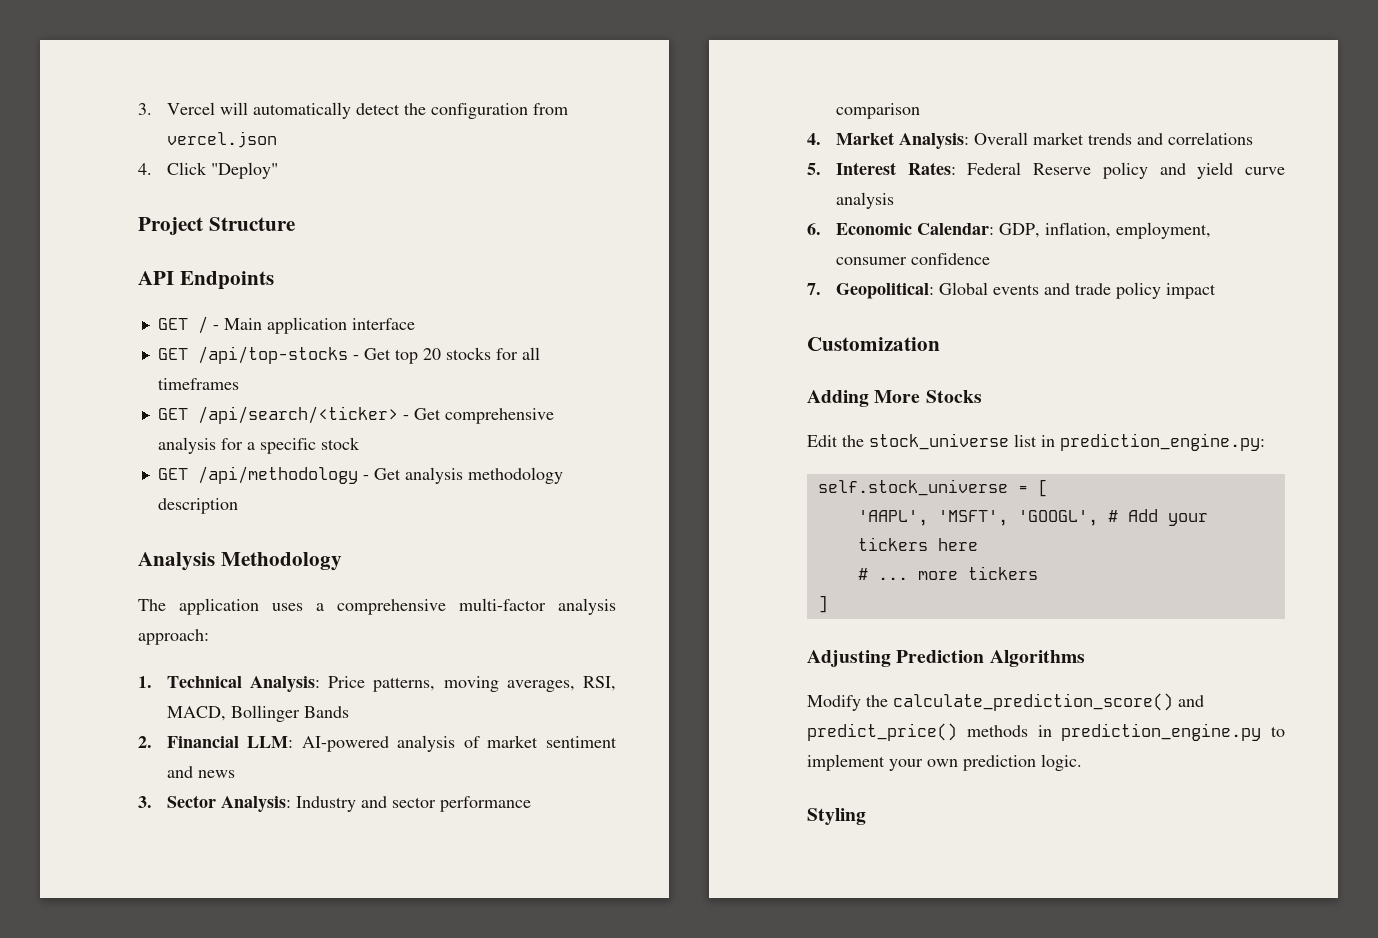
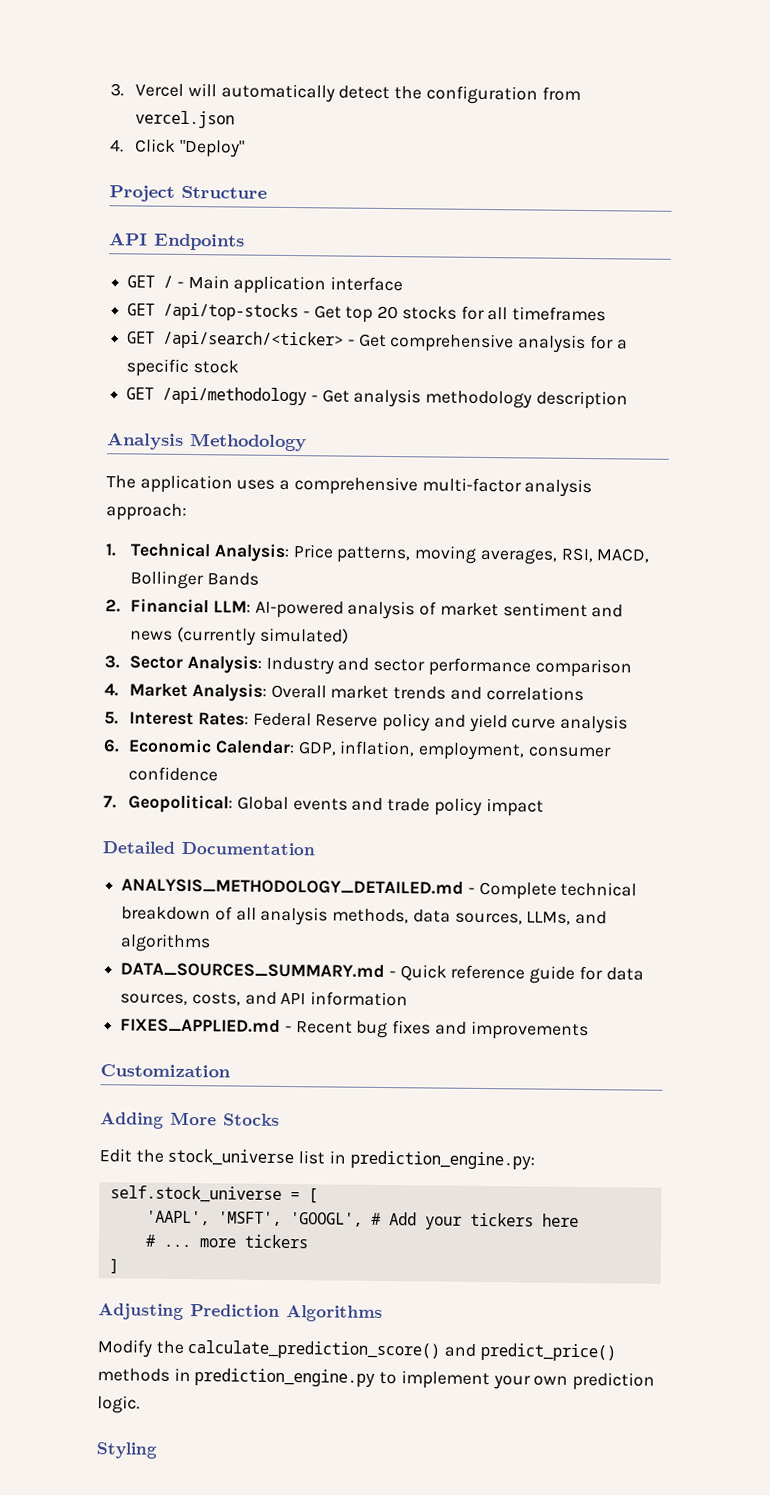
(235, 774) none -> [176,626,349,646] (currently simulated)
(1216, 291) none -> [102,841,316,856] [121,878,638,900] [121,906,608,926] [120,933,212,953] [120,962,644,984] [120,991,409,1007] [120,1018,589,1041] // Detailed Documentation // ANALYSIS_METHODOLOGY_DETAILED.md - Complete technical breakdown of all analysis methods, data sources, LLMs, and algorithms // DATA_SOURCES_SUMMARY.md - Quick reference guide for data sources, costs, and API information // FIXES_APPLIED.md - Recent bug fixes and improvements

